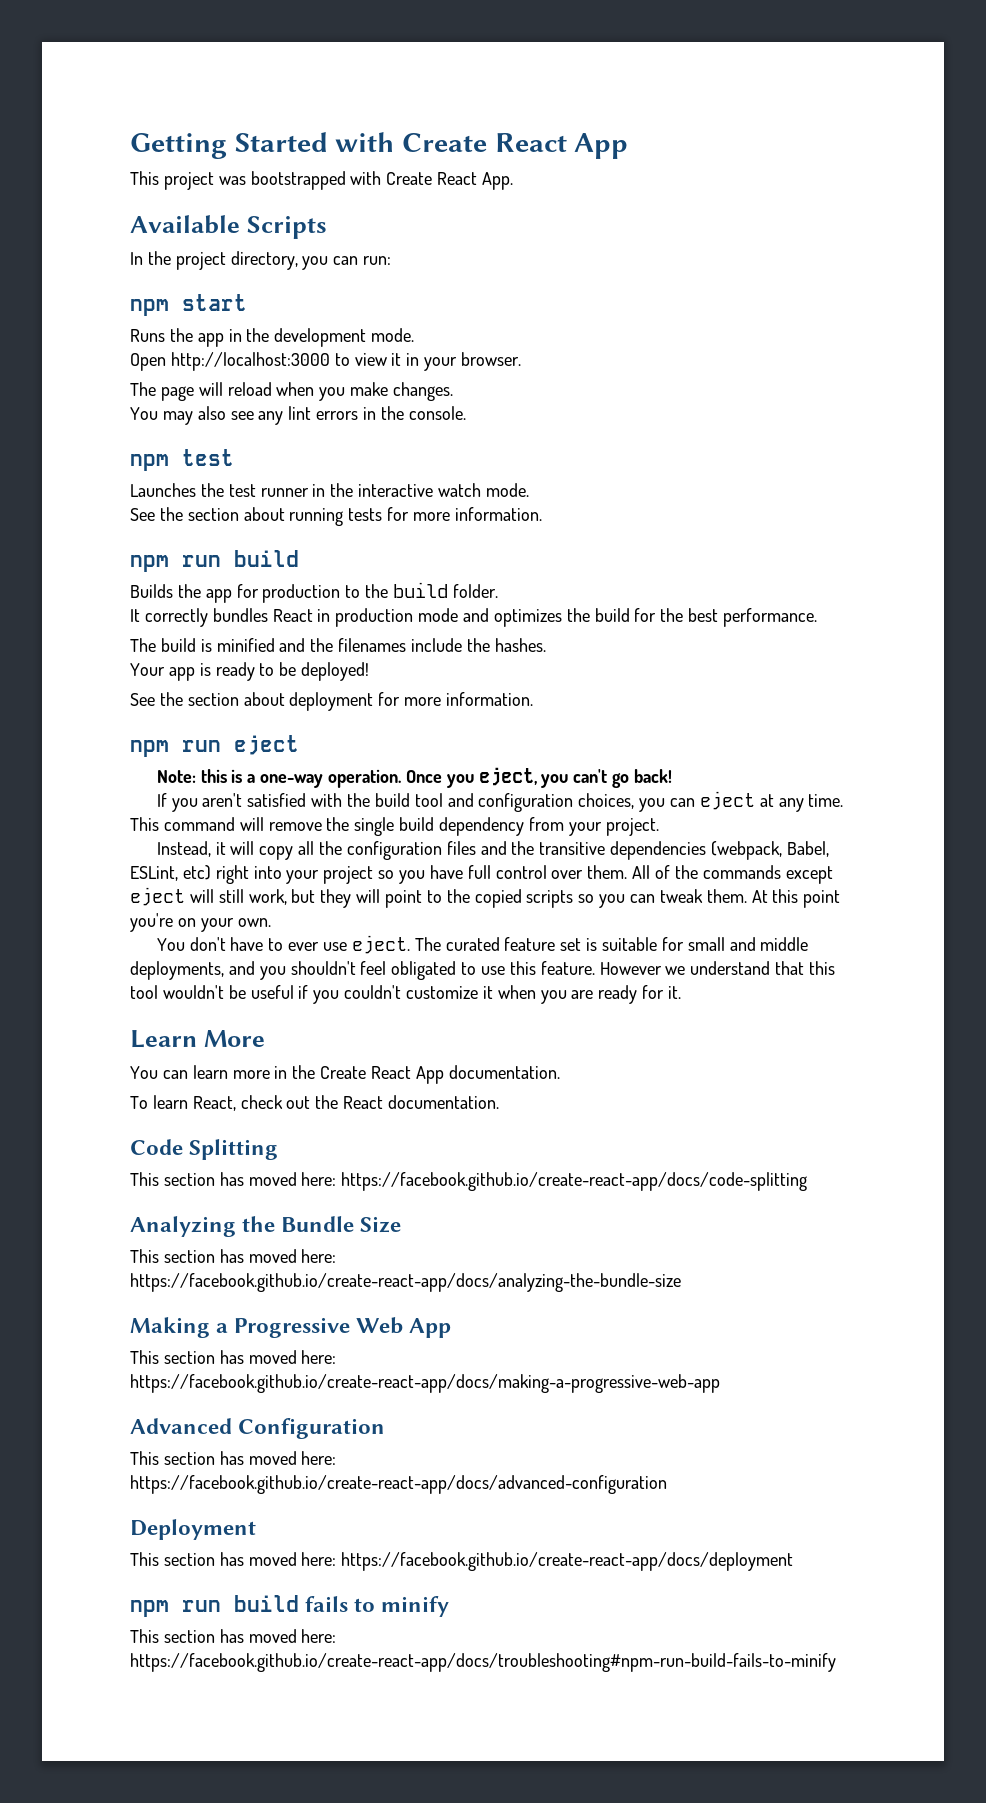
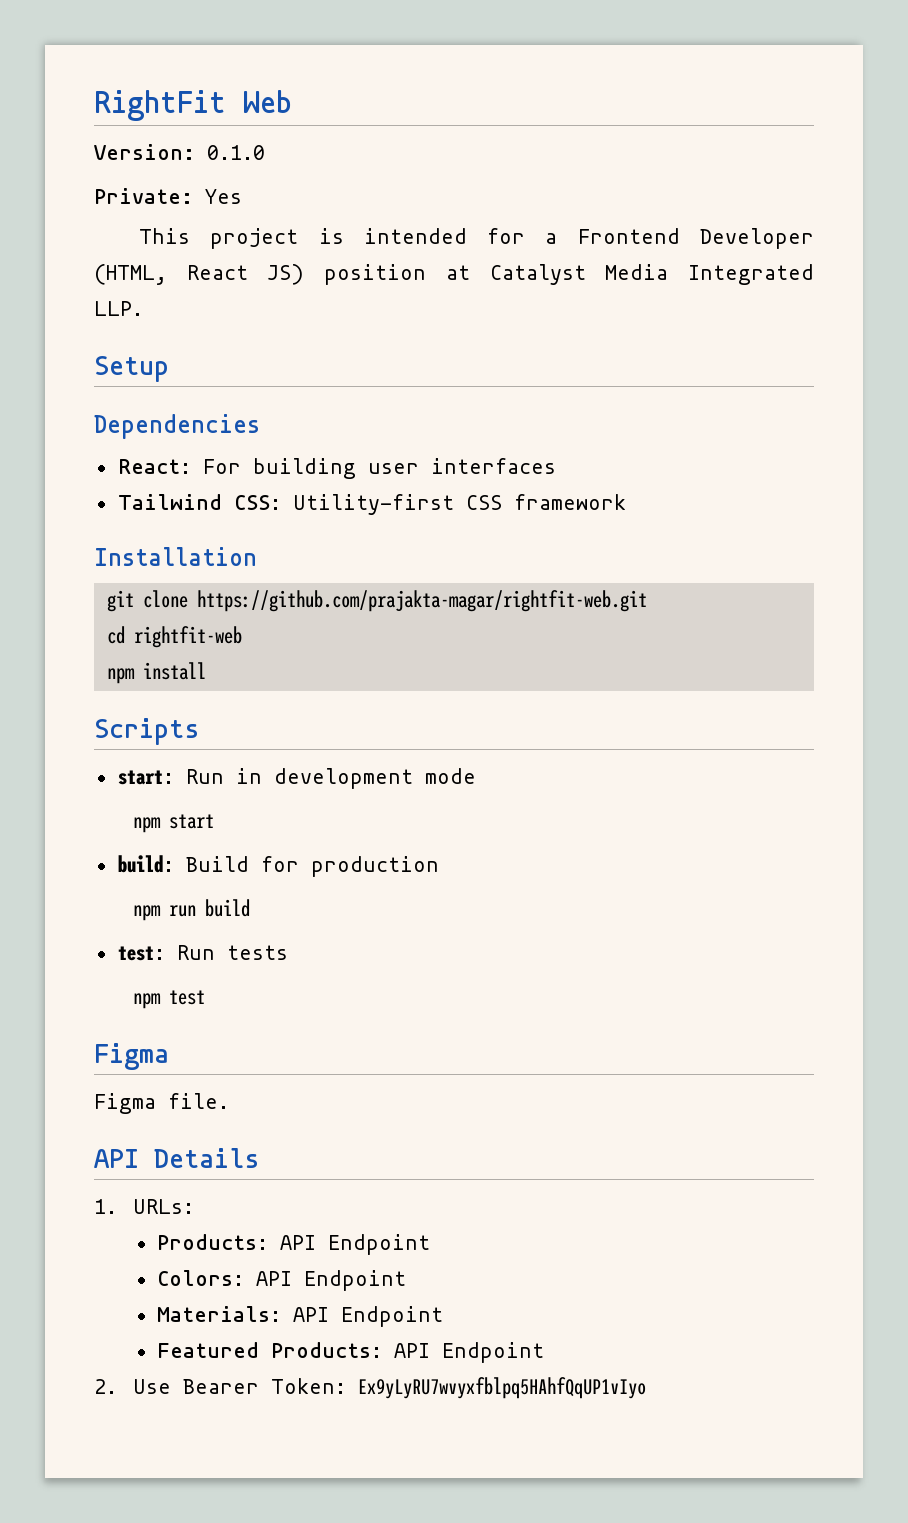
[130,132,629,159] [130,171,514,190] [130,215,327,239] [130,251,392,270] [130,294,247,316] [130,328,415,347] [130,352,521,371] [130,382,454,401] [130,406,466,425] [130,449,234,471] [130,483,529,497] [130,507,542,526] [130,550,299,572] [130,582,498,603] [130,608,818,627] [130,638,546,652] [130,662,370,681] [130,692,534,711] [130,735,299,757] [156,767,673,788] [156,791,844,812] [130,817,659,836] [156,841,829,860] [130,865,833,884] [130,887,841,908] [130,913,271,932] [156,935,809,954] [130,961,836,980] [130,985,682,1004] [130,1030,265,1048] [130,1065,560,1084] [130,1095,500,1111] [130,1139,279,1160] [130,1172,808,1191] [130,1216,402,1237] [130,1249,337,1263] [130,1273,681,1292] [130,1317,452,1338] [130,1350,337,1364] [130,1374,720,1393] [130,1418,386,1439] [130,1451,337,1465] [130,1475,667,1494] [130,1519,256,1540] [130,1552,794,1571] [130,1595,450,1617] [130,1629,337,1643] [130,1653,836,1672] Getting Started with Create React App // This project was bootstrapped with Create React App. // Available Scripts // In the project directory, you can run: // npm start // Runs the app in the development mode. // Open http://localhost:3000 to view it in your browser. // The page will reload when you make changes. // You may also see any lint errors in the console. // npm test // Launches the test runner in the interactive watch mode. // See the section about running tests for more information. // npm run build // Builds the app for production to the build folder. // It correctly bundles React in production mode and optimizes the build for the best performance. // The build is minified and the filenames include the hashes. // Your app is ready to be deployed! // See the section about deployment for more information. // npm run eject // Note: this is a one-way operation. Once you eject, you can't go back! // If you aren't satisfied with the build tool and configuration choices, you can eject at any time. This command will remove the single build dependency from your project. // Instead, it will copy all the configuration files and the transitive dependencies (webpack, Babel, ESLint, etc) right into your project so you have full control over them. All of the commands except eject will still work, but they will point to the copied scripts so you can tweak them. At this point you're on your own. // You don't have to ever use eject. The curated feature set is suitable for small and middle deployments, and you shouldn't feel obligated to use this feature. However we understand that this tool wouldn't be useful if you couldn't customize it when you are ready for it. // Learn More // You can learn more in the Create React App documentation. // To learn React, check out the React documentation. // Code Splitting // This section has moved here: https://facebook.github.io/create-react-app/docs/code-splitting // Analyzing the Bundle Size // This section has moved here: https://facebook.github.io/create-react-app/docs/analyzing-the-bundle-size // Making a Progressive Web App // This section has moved here: https://facebook.github.io/create-react-app/docs/making-a-progressive-web-app // Advanced Configuration // This section has moved here: https://facebook.github.io/create-react-app/docs/advanced-configuration // Deployment // This section has moved here: https://facebook.github.io/create-react-app/docs/deployment // npm run build fails to minify // This section has moved here: https://facebook.github.io/create-react-app/docs/troubleshooting#npm-run-build-fails-to-minify -> [94,90,292,121] [94,144,265,160] [94,188,242,204] [139,228,814,249] [94,264,814,285] [94,301,143,316] [94,356,169,382] [94,414,260,439] [117,458,556,479] [117,494,626,515] [94,547,257,566] [106,590,647,612] [106,626,242,648] [106,662,206,684] [94,718,200,745] [117,768,476,789] [133,814,215,833] [117,855,439,877] [133,899,251,921] [117,945,288,961] [133,990,206,1009] [94,1043,169,1070] [94,1093,229,1114] [94,1148,260,1168] [94,1199,195,1214] [157,1234,431,1255] [157,1270,407,1291] [157,1306,444,1327] [157,1342,545,1363] [94,1377,647,1399] RightFit Web // Version: 0.1.0 // Private: Yes // This project is intended for a Frontend Developer (HTML, React JS) position at Catalyst Media Integrated LLP. // Setup // Dependencies // React: For building user interfaces // Tailwind CSS: Utility-first CSS framework // Installation // git clone https://github.com/prajakta-magar/rightfit-web.git // cd rightfit-web // npm install // Scripts // start: Run in development mode // npm start // build: Build for production // npm run build // test: Run tests // npm test // Figma // Figma file. // API Details // 1. URLs: // Products: API Endpoint // Colors: API Endpoint // Materials: API Endpoint // Featured Products: API Endpoint // 2. Use Bearer Token: Ex9yLyRU7wvyxfblpq5HAhfQqUP1vIyo

